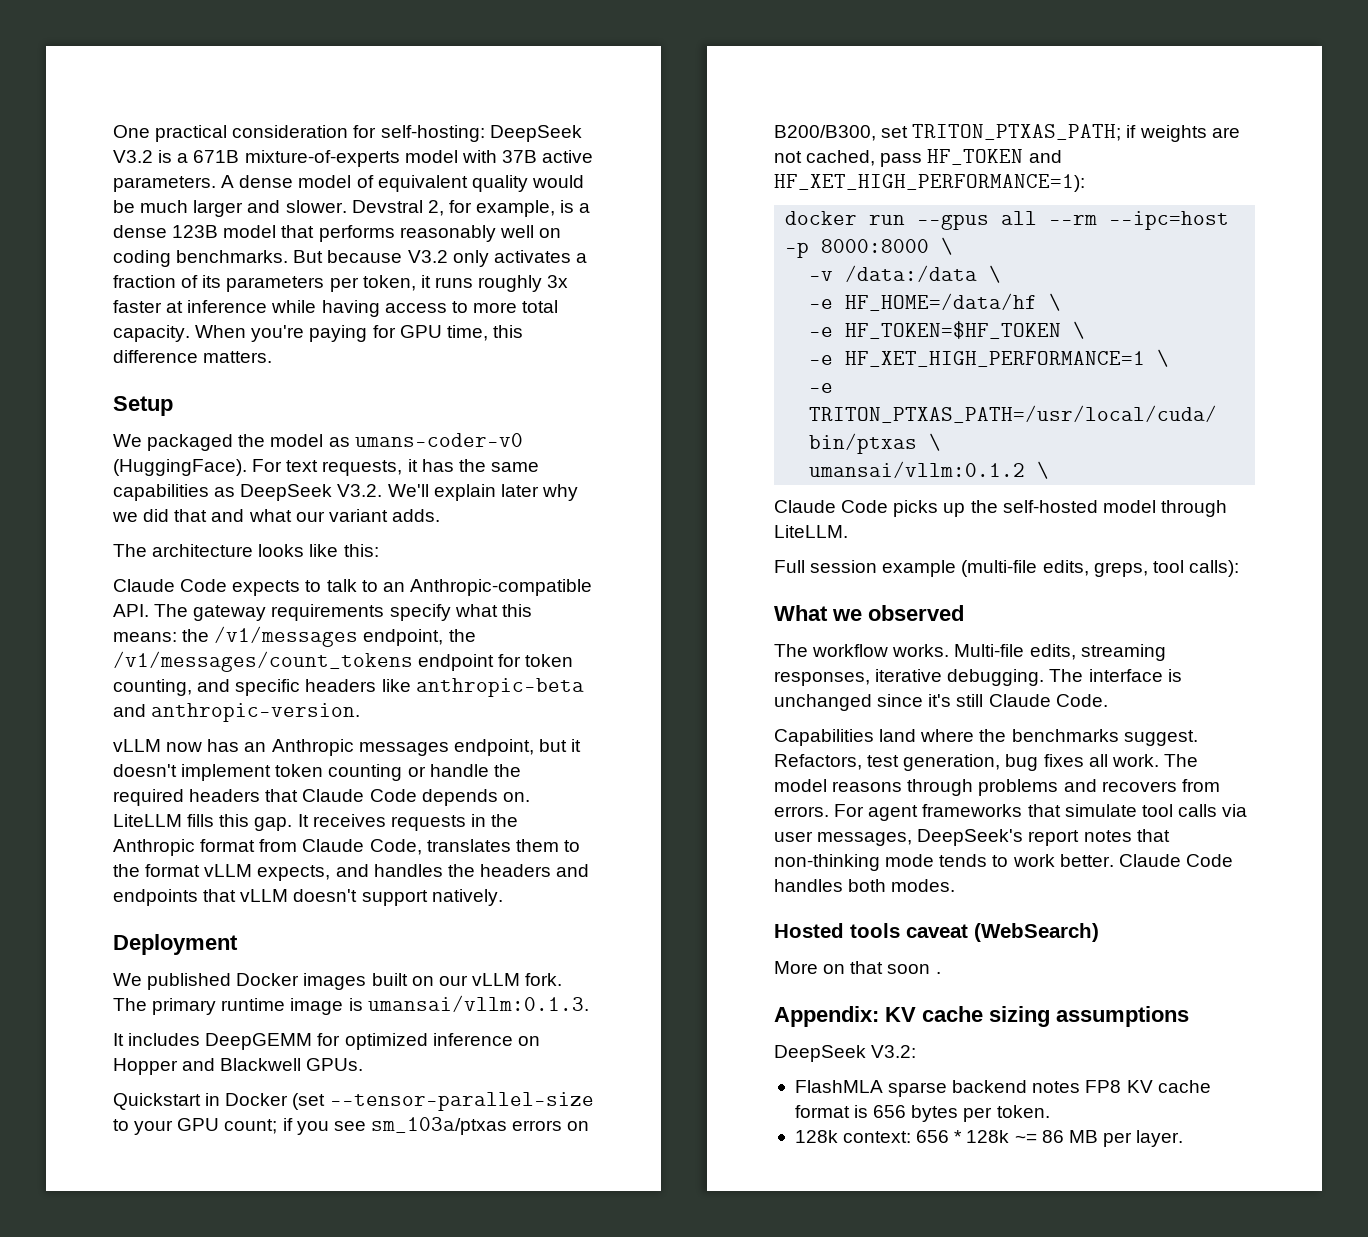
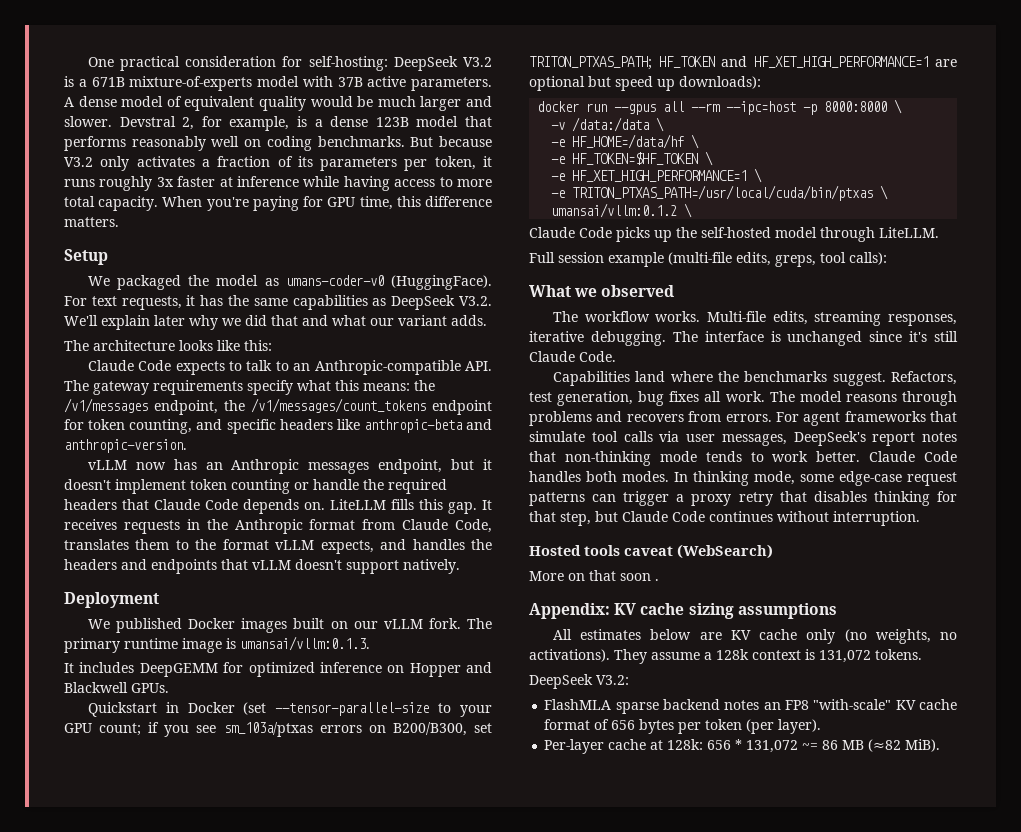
[1126,125,1240,142] [774,149,1062,167] [774,174,1085,192] if weights are not cached, pass HF_TOKEN and HF_XET_HIGH_PERFORMANCE=1): -> [658,56,957,68] [529,76,761,91] HF_TOKEN and HF_XET_HIGH_PERFORMANCE=1 are optional but speed up downloads):
(956, 885) none -> [674,471,957,486] [529,491,957,506] [529,511,920,526] In thinking mode, some edge-case request patterns can trigger a proxy retry that disables thinking for that step, but Claude Code continues without interruption.
(1189, 1016) none -> [552,629,957,644] [529,649,922,664] // All estimates below are KV cache only (no weights, no activations). They assume a 128k context is 131,072 tokens.
[1085,1080,1122,1093] FP8 -> [763,699,892,710] an FP8 "with-scale"
[854,1105,869,1118] is -> [594,719,610,730] of
[996,1105,1050,1118] [794,1130,912,1143] token. // 128k context: -> [705,719,822,734] [544,739,704,754] token (per layer). // Per-layer cache at 128k:
[966,1130,1010,1143] 128k -> [746,740,799,753] 131,072
[1102,1130,1184,1147] per layer. -> [868,739,941,752] (≈82 MiB).

